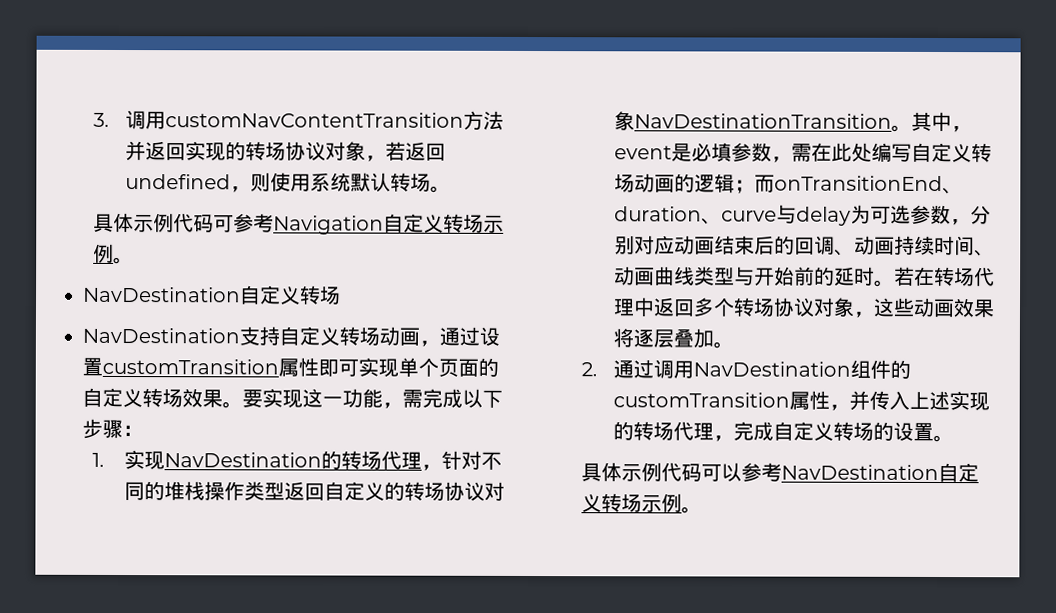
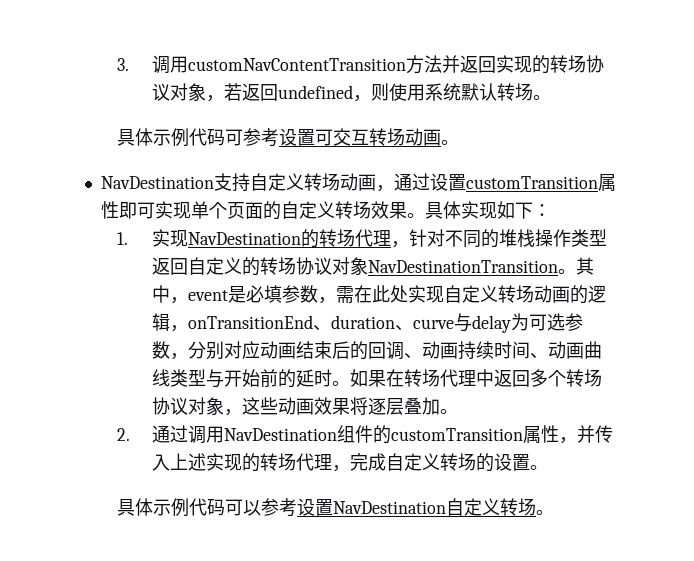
[273,213,505,235] [93,243,135,265] [83,285,341,305] Navigation自定义转场示例。 // NavDestination自定义转场 -> [278,128,459,146] 设置可交互转场动画。
[242,388,503,409] [82,418,123,439] 要实现这一功能，需完成以下步骤 -> [424,201,533,219] 具体实现如下
[871,142,913,162] 编写 -> [408,285,445,303] 实现
[734,174,776,194] ；而 -> [170,325,189,332] ，
[894,266,916,286] 若 -> [350,369,387,387] 如果
[781,463,980,483] [581,493,683,513] NavDestination自定义转场示例 -> [296,498,536,516] 设置NavDestination自定义转场

